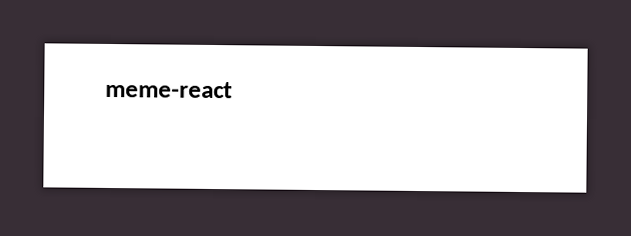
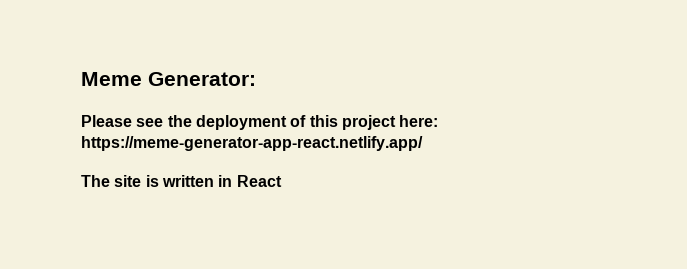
[105,80,233,99] meme-react -> [81,72,256,86] [81,115,439,130] [81,136,423,151] [81,175,282,187] Meme Generator: // Please see the deployment of this project here: https://meme-generator-app-react.netlify.app/ // The site is written in React

